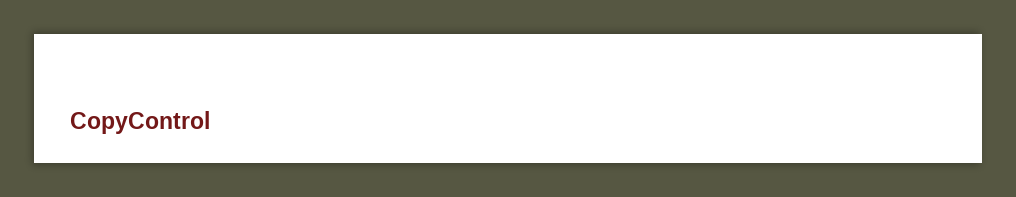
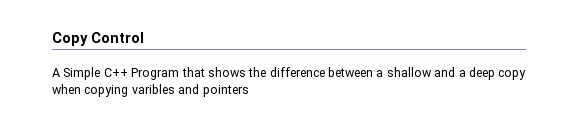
[70,111,210,134] CopyControl -> [52,32,144,46] [52,67,527,80] [52,84,249,97] Copy Control // A Simple C++ Program that shows the difference between a shallow and a deep copy when copying varibles and pointers

